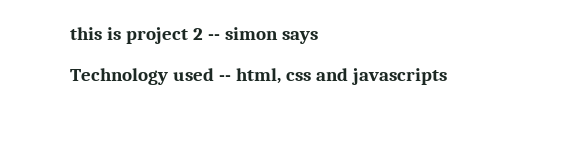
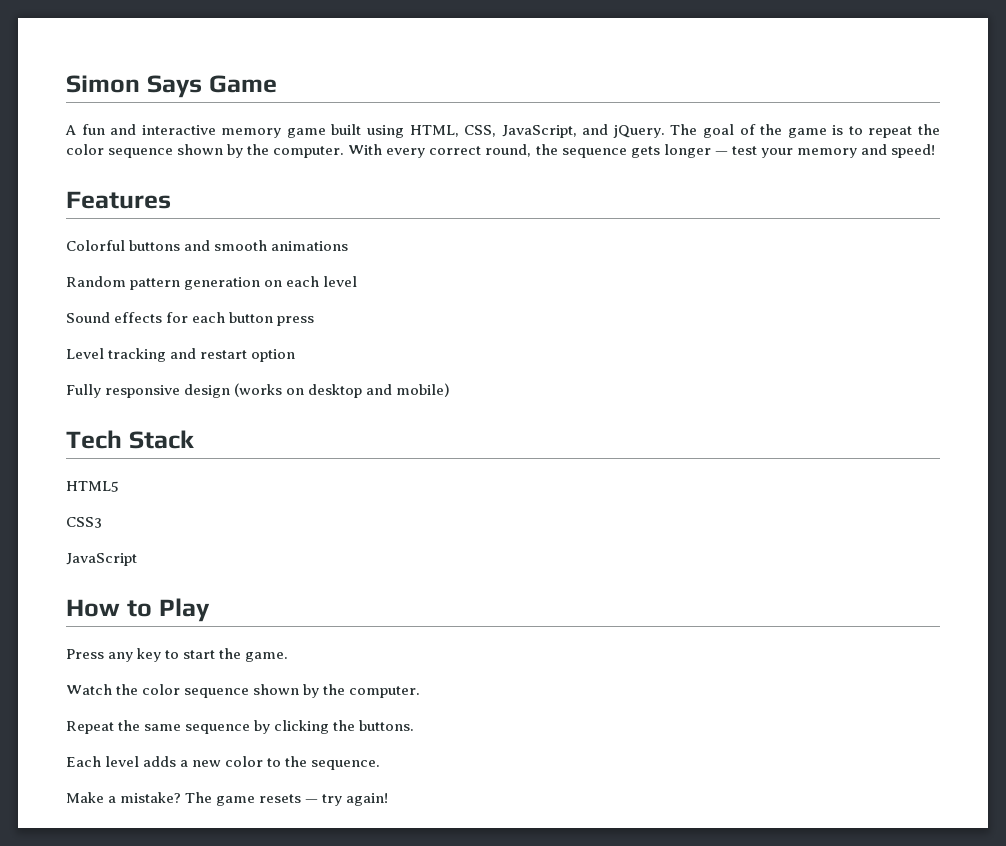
[70,27,318,44] [70,68,447,85] this is project 2 -- simon says // Technology used -- html, css and javascripts -> [66,75,277,98] [65,124,940,138] [66,144,935,158] [66,191,171,209] [66,240,349,251] [66,276,358,290] [66,312,315,326] [66,348,296,362] [66,383,451,398] [66,430,194,449] [66,481,119,492] [66,517,102,528] [66,553,137,566] [66,598,210,622] [66,648,289,662] [66,684,421,698] [66,720,415,734] [66,756,381,770] [66,792,389,806] Simon Says Game // A fun and interactive memory game built using HTML, CSS, JavaScript, and jQuery. The goal of the game is to repeat the color sequence shown by the computer. With every correct round, the sequence gets longer — test your memory and speed! // Features // Colorful buttons and smooth animations // Random pattern generation on each level // Sound effects for each button press // Level tracking and restart option // Fully responsive design (works on desktop and mobile) // Tech Stack // HTML5 // CSS3 // JavaScript // How to Play // Press any key to start the game. // Watch the color sequence shown by the computer. // Repeat the same sequence by clicking the buttons. // Each level adds a new color to the sequence. // Make a mistake? The game resets — try again!

